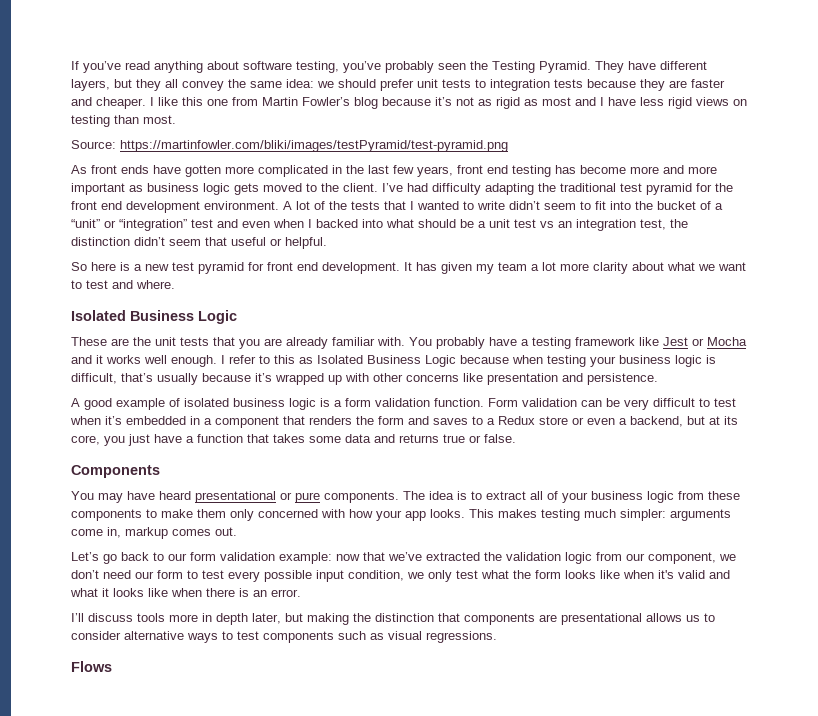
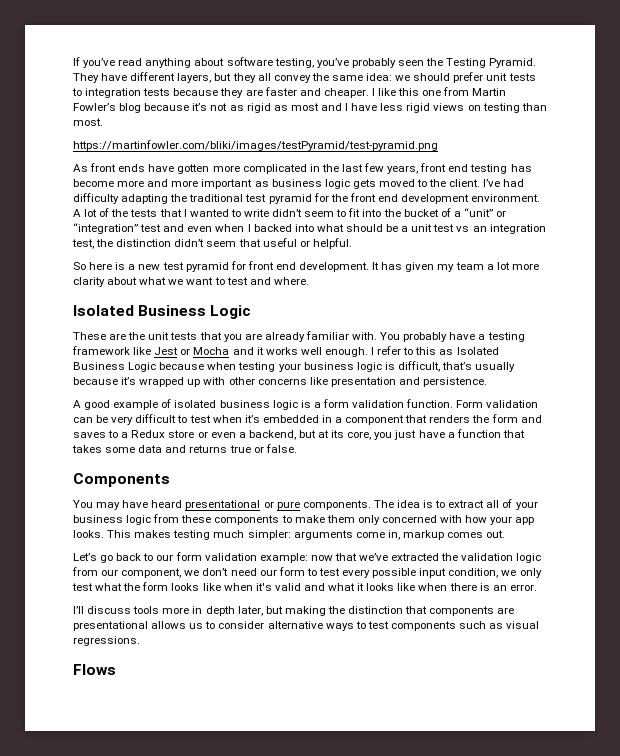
[71,140,116,149] Source: -> (103, 122) none

